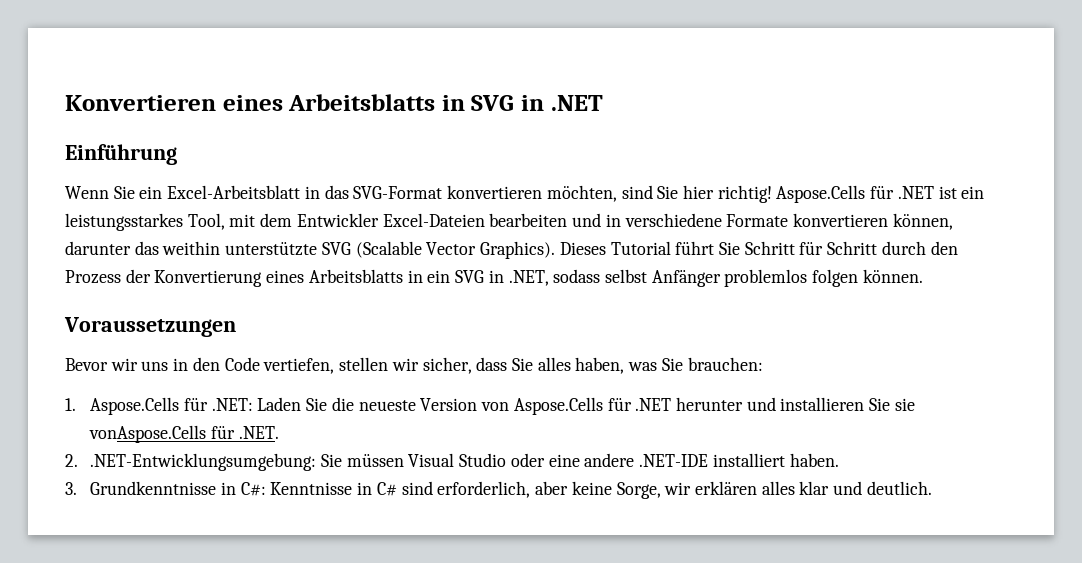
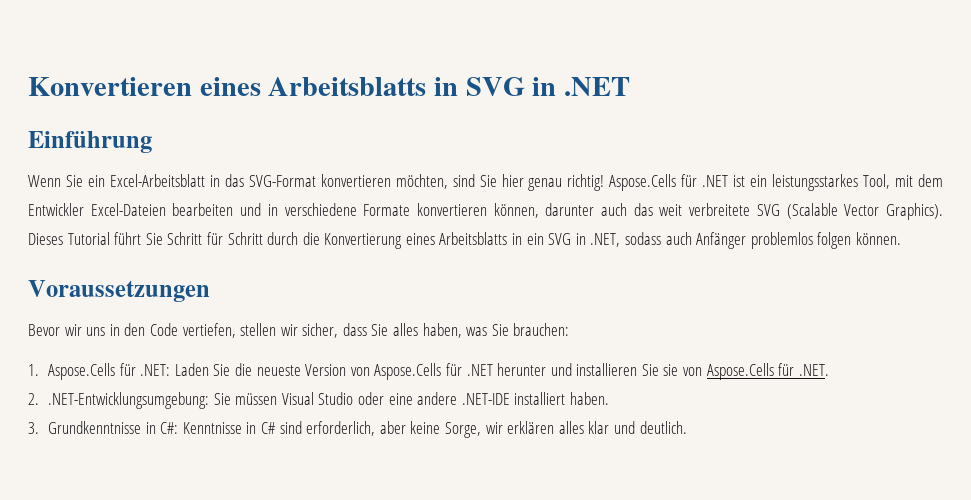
(714, 192) none -> [528,178,563,191] genau
[134,241,318,256] das weithin unterstützte -> [601,203,751,216] auch das weit verbreitete
[930,241,958,255] [65,269,151,284] den Prozess der -> [302,232,320,245] die
[604,269,647,283] selbst -> [665,232,692,245] auch
[89,425,207,443] vonAspose.Cells -> [683,363,774,380] von Aspose.Cells

